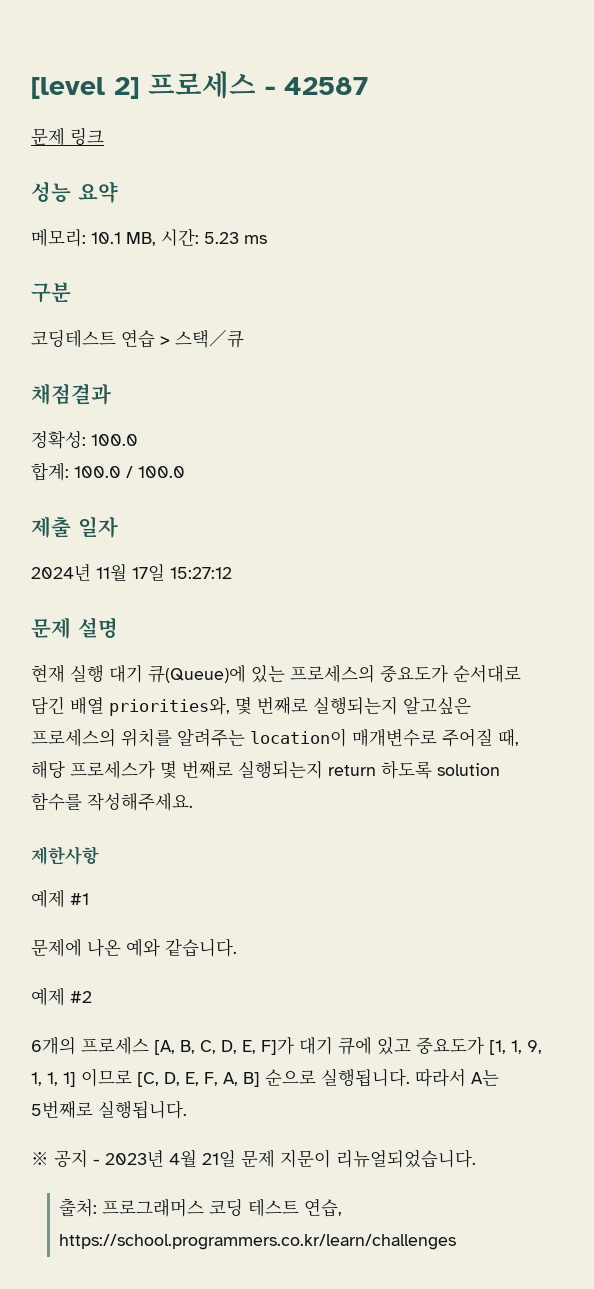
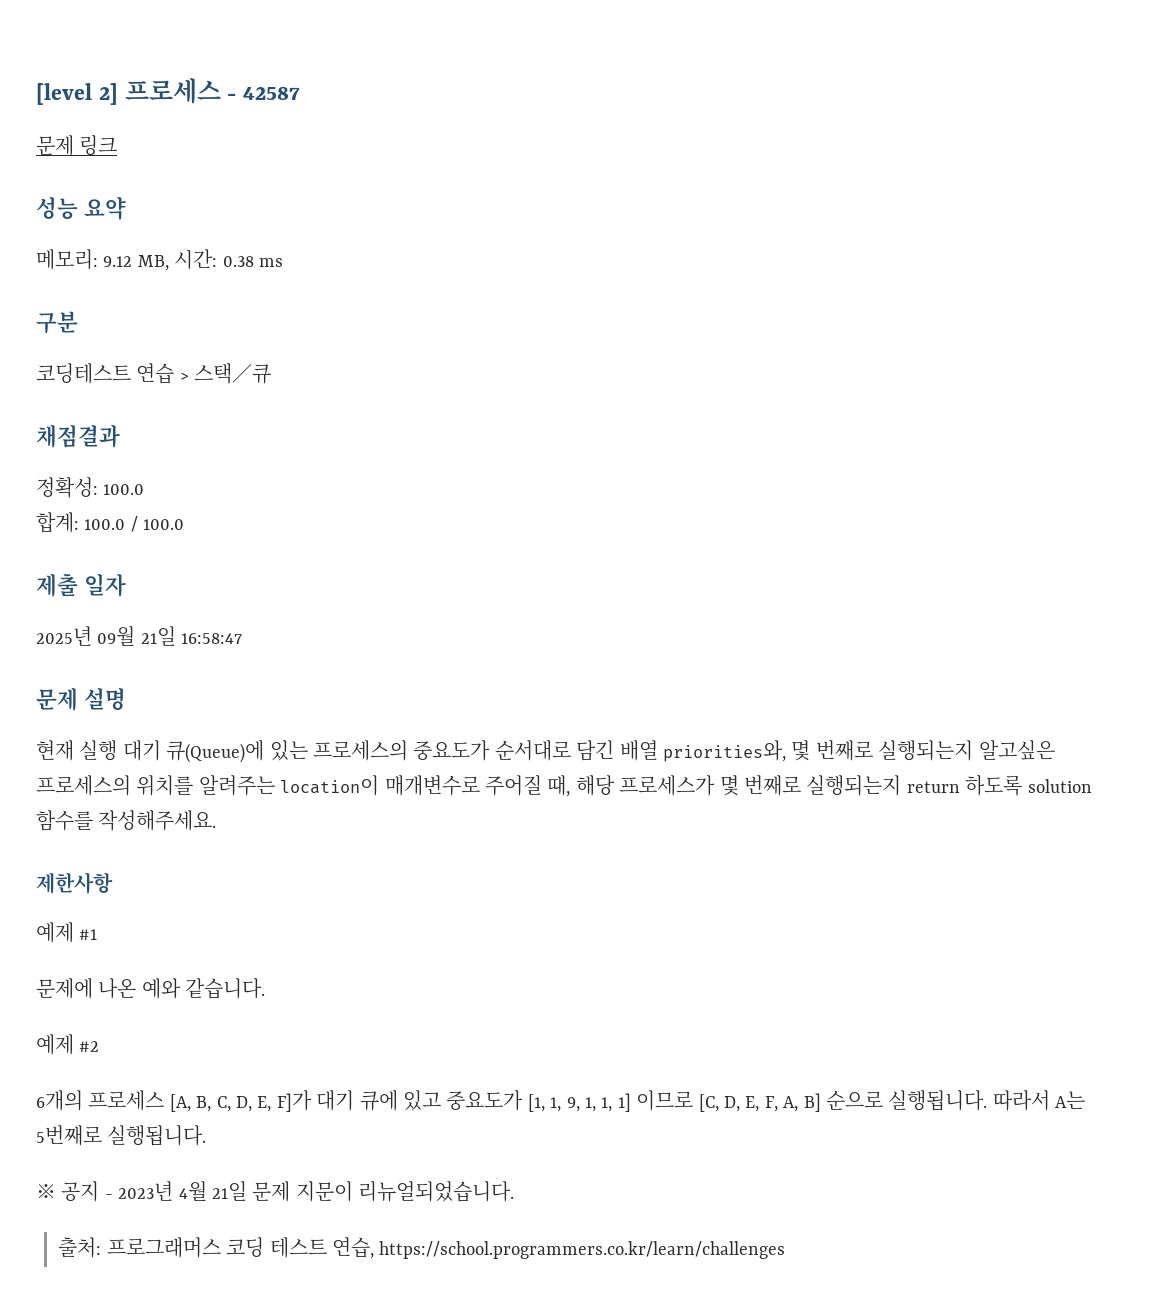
[91,232,121,244] 10.1 -> [103,256,133,267] 9.12
[204,232,239,244] 5.23 -> [222,256,254,267] 0.38
[31,563,232,581] 2024년 11월 17일 15:27:12 -> [36,625,243,646] 2025년 09월 21일 16:58:47

